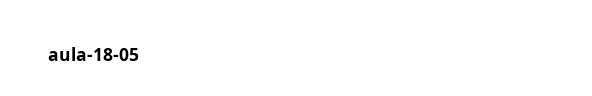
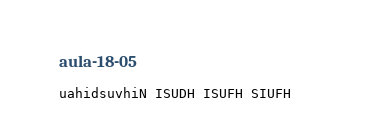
(139, 54) none -> [59,87,291,98] // uahidsuvhiN ISUDH ISUFH SIUFH

